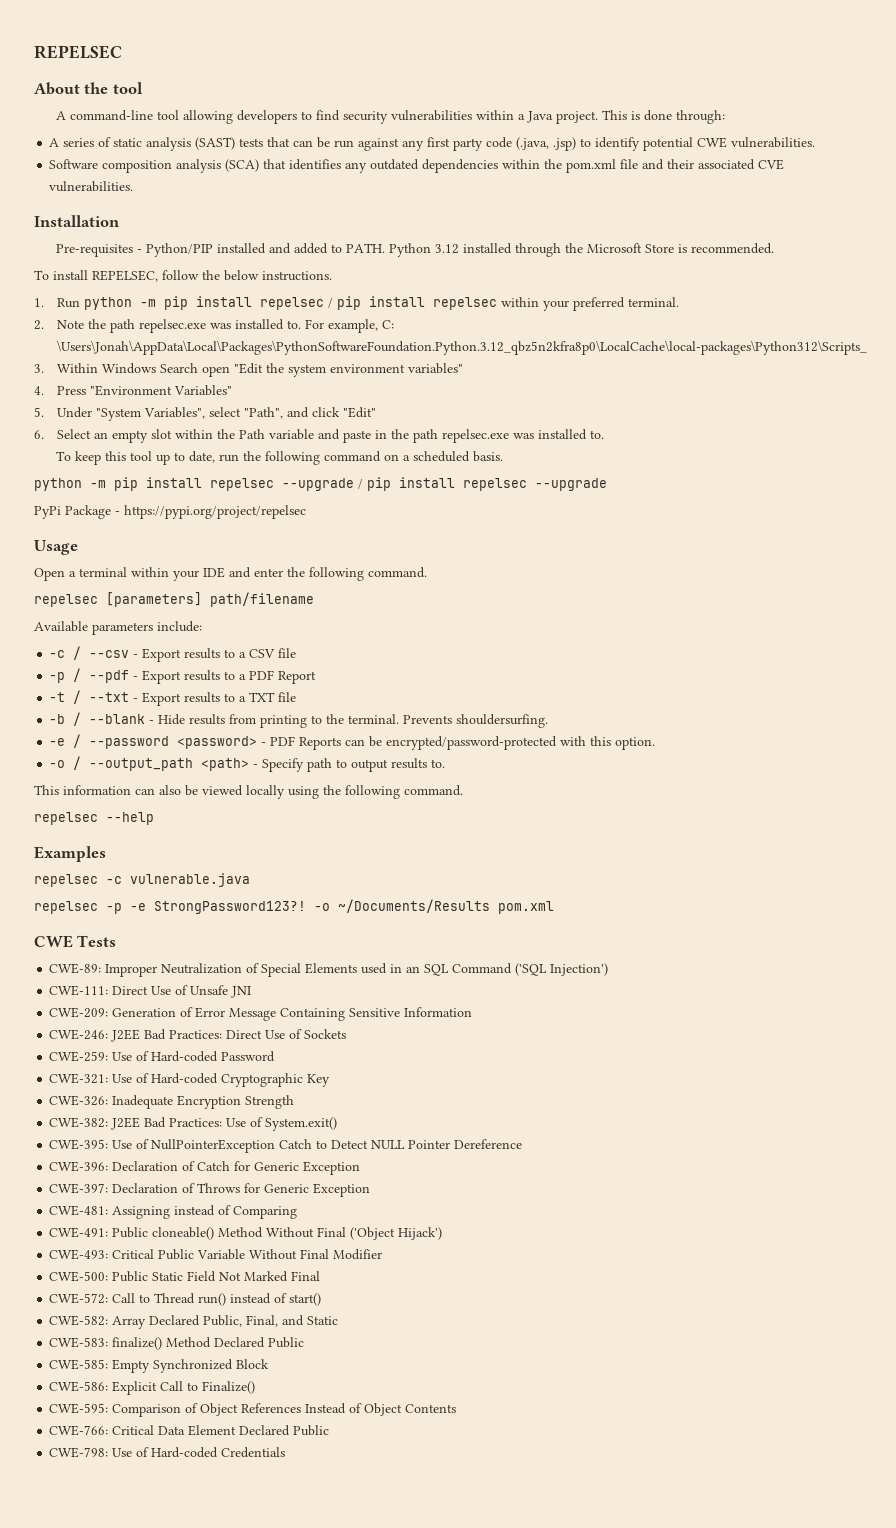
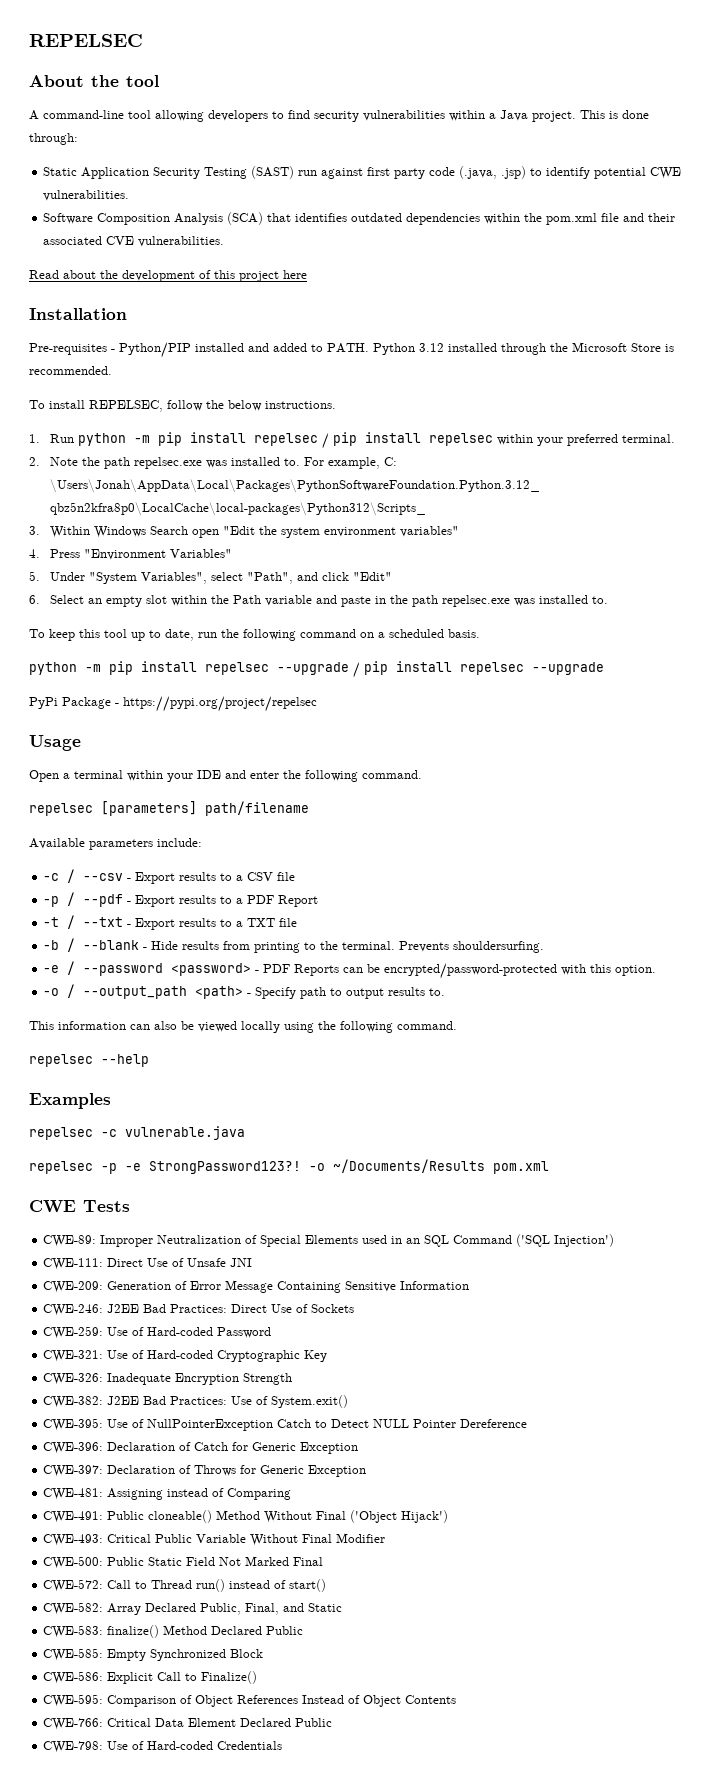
[49,137,331,151] A series of static analysis (SAST) tests that can be -> [43,166,295,179] Static Application Security Testing (SAST)
[402,140,425,151] any -> (364, 173) none
[102,159,222,173] composition analysis -> [97,213,224,225] Composition Analysis
[345,162,368,173] any -> (348, 217) none
(134, 186) none -> [29,270,307,282] // Read about the development of this project here

